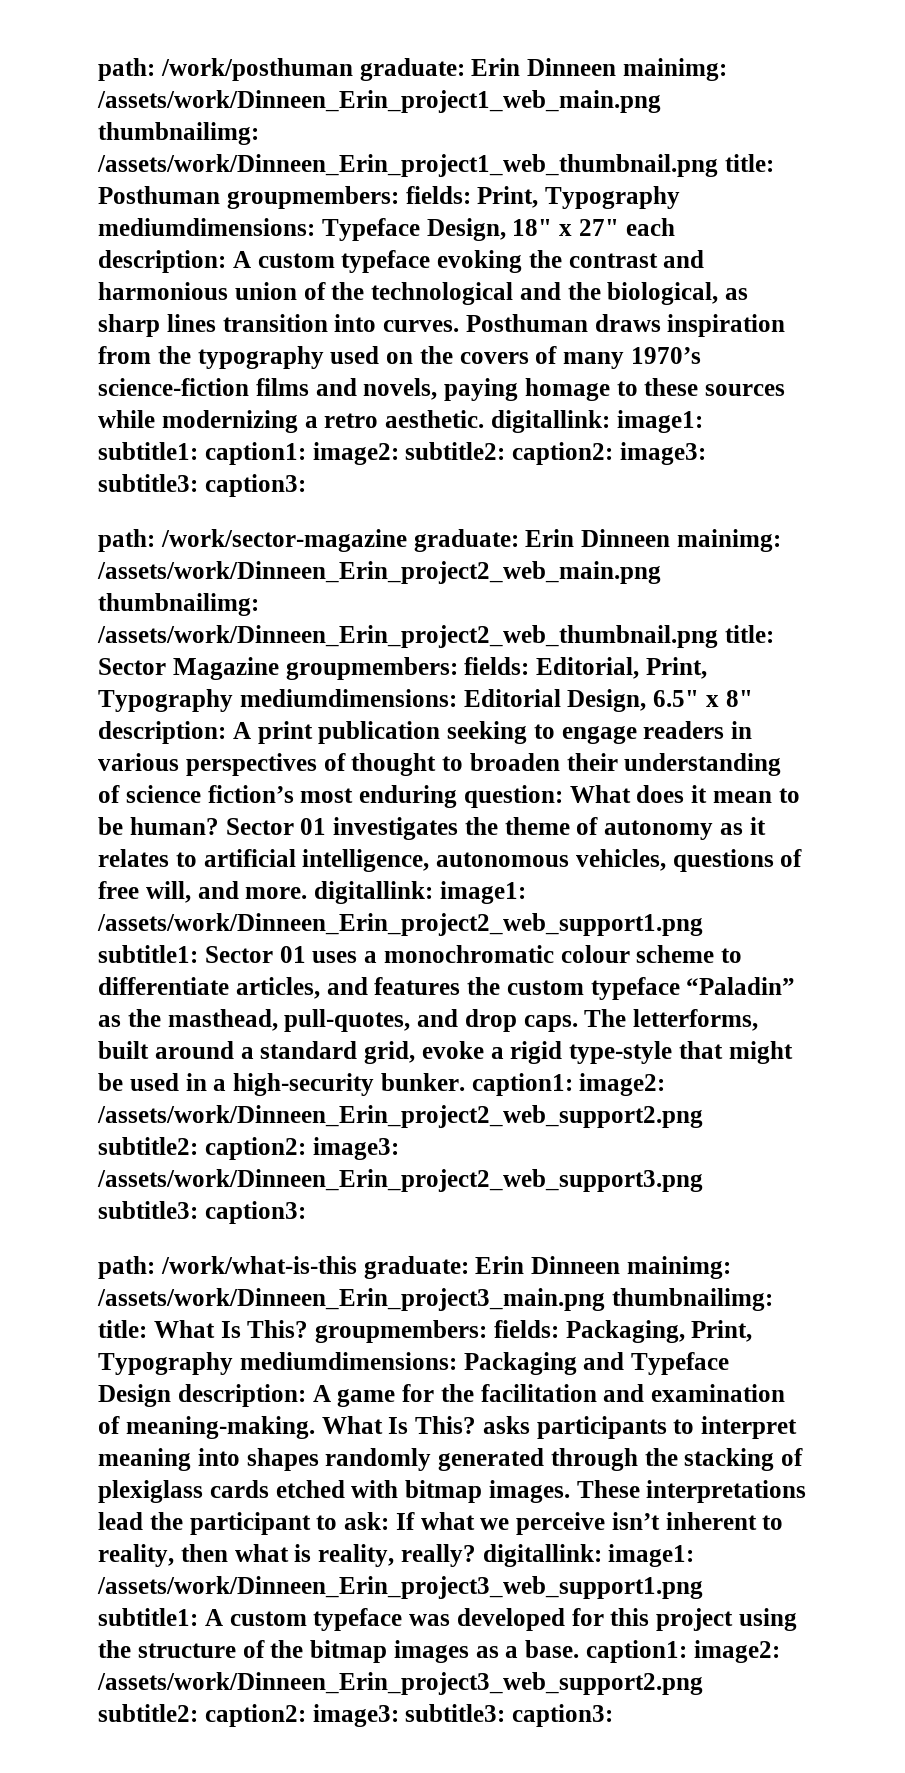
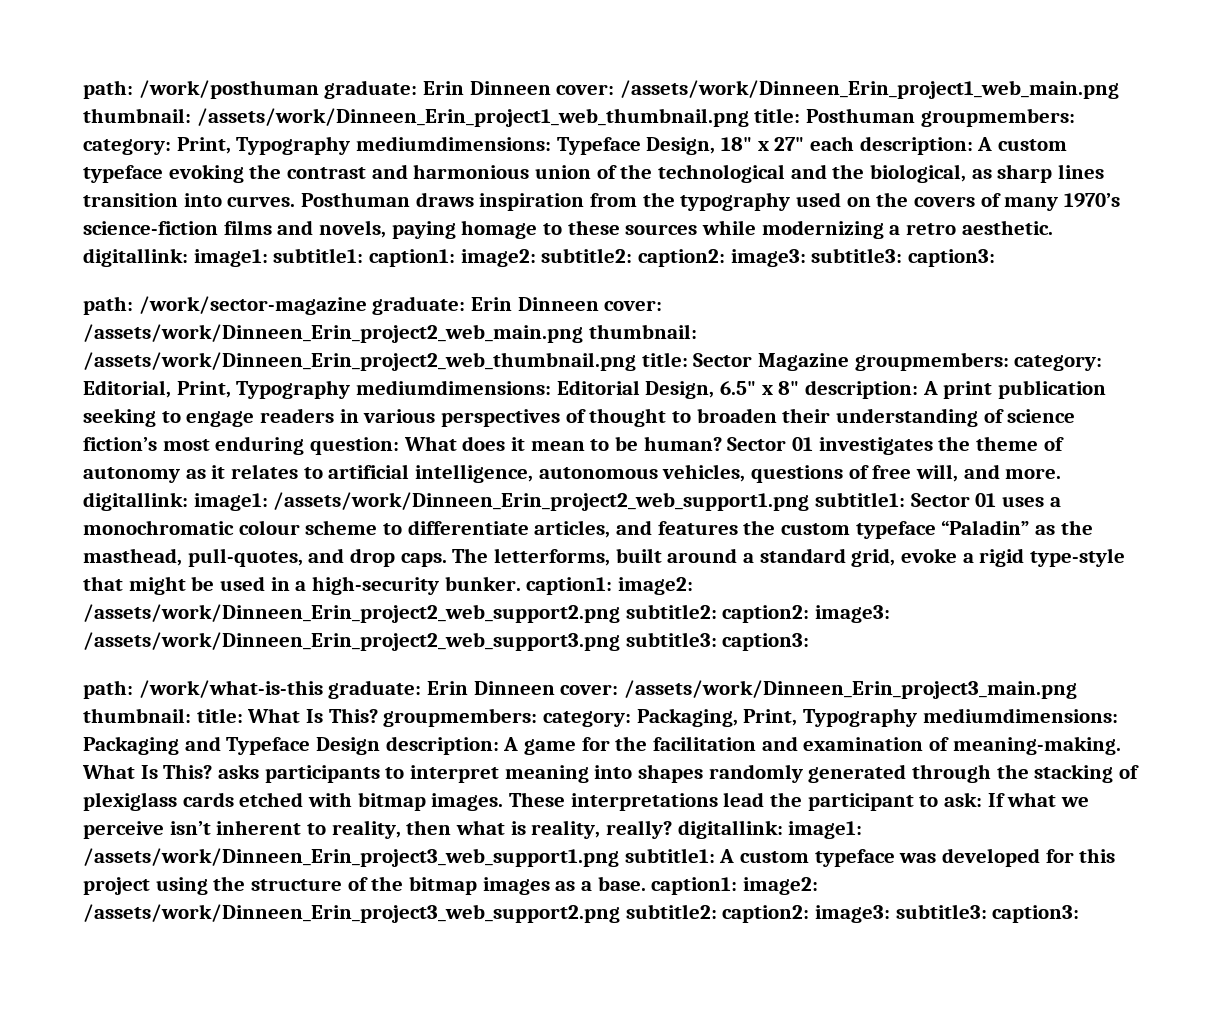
[622,58,727,81] [97,90,661,113] [98,122,259,145] mainimg: /assets/work/Dinneen_Erin_project1_web_main.png thumbnailimg: -> [556,80,1120,99] [83,108,191,123] cover: /assets/work/Dinneen_Erin_project1_web_main.png thumbnail:
[405,186,471,204] fields: -> [83,139,171,155] category:
[676,529,781,552] [97,561,661,584] [98,593,259,616] mainimg: /assets/work/Dinneen_Erin_project2_web_main.png thumbnailimg: -> [604,300,663,311] [83,324,697,343] cover: /assets/work/Dinneen_Erin_project2_web_main.png thumbnail:
[464,657,530,675] fields: -> [1014,355,1103,371] category:
[626,1256,731,1279] [97,1288,773,1311] mainimg: /assets/work/Dinneen_Erin_project3_main.png thumbnailimg: -> [560,680,1078,699] [83,708,191,723] cover: /assets/work/Dinneen_Erin_project3_main.png thumbnail:
[493,1320,559,1338] fields: -> [543,711,632,727] category:

